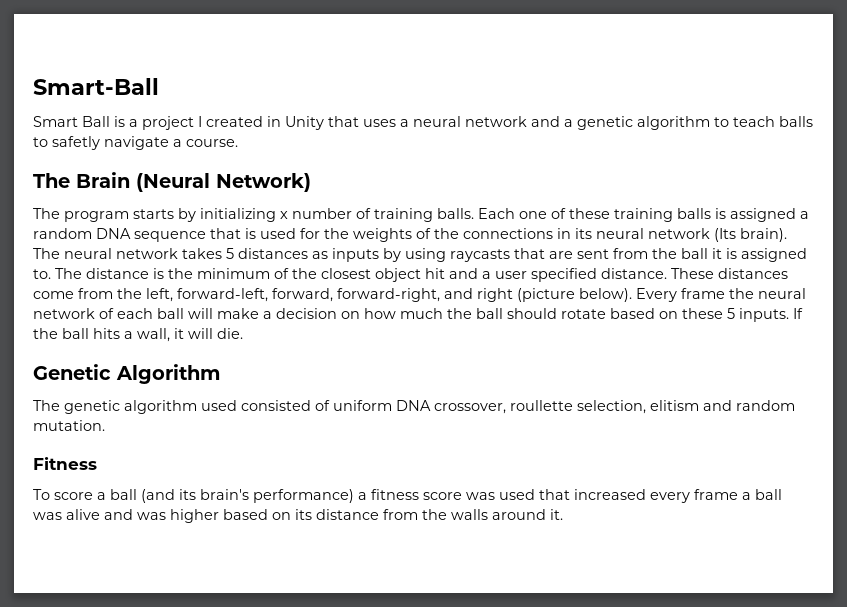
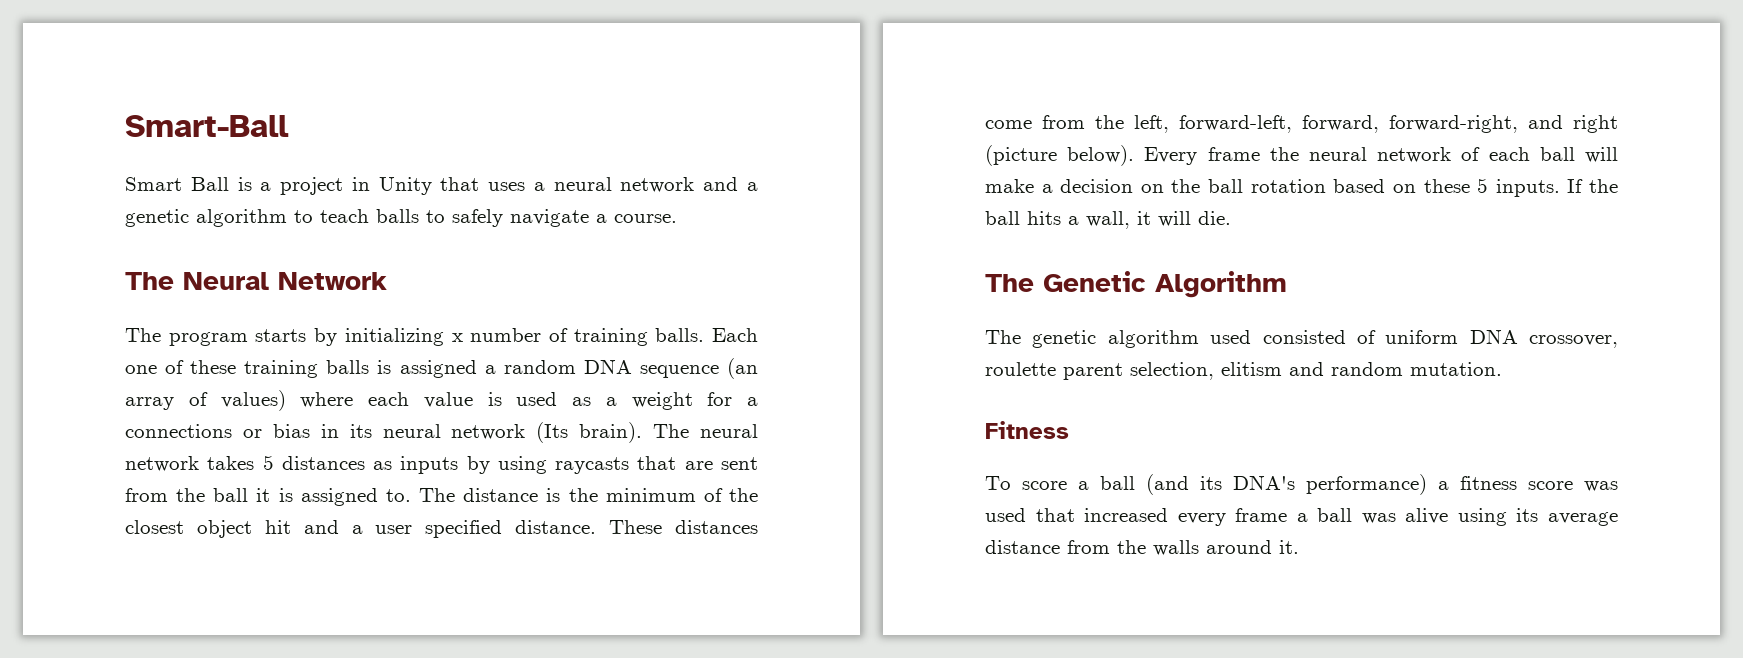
[198,116,263,127] I created -> (344, 186) none
[52,136,100,150] safetly -> [452,209,503,227] safely
[76,172,311,192] Brain (Neural Network) -> [183,272,387,290] Neural Network
[210,228,553,242] that is used for the weights of the connections -> [727,358,758,379] [125,390,758,411] [125,424,310,438] (an array of values) where each value is used as a weight for a connections or bias
[364,308,606,319] how much the ball should rotate -> [1171,179,1326,193] the ball rotation
(243, 333) none -> [985,274,1034,292] The
[510,400,573,411] roullette -> [985,362,1123,380] roulette parent
[200,489,249,500] brain's -> [1233,475,1295,490] DNA's
[104,509,312,523] and was higher based on its -> [1457,508,1618,526] using its average

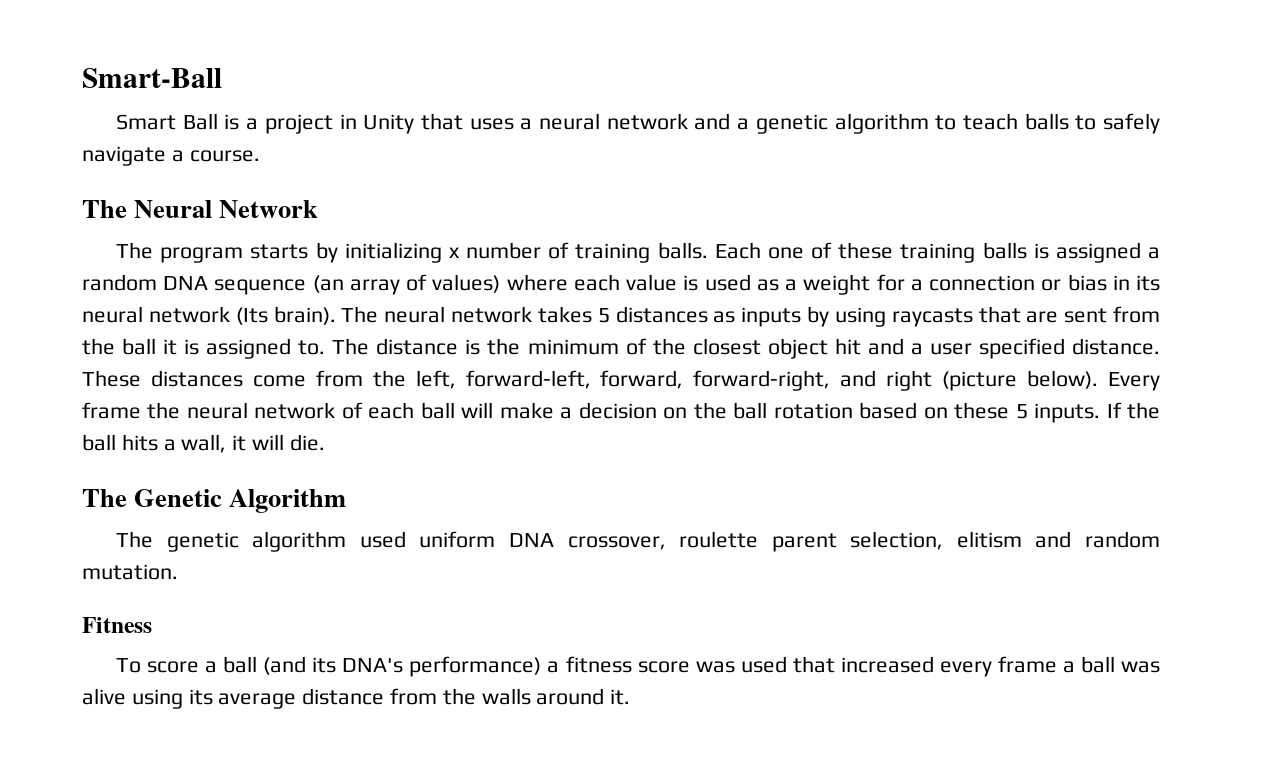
[125,424,232,438] connections -> [929,275,1036,291] connection
[1262,330,1376,344] consisted of -> (406, 539) none

